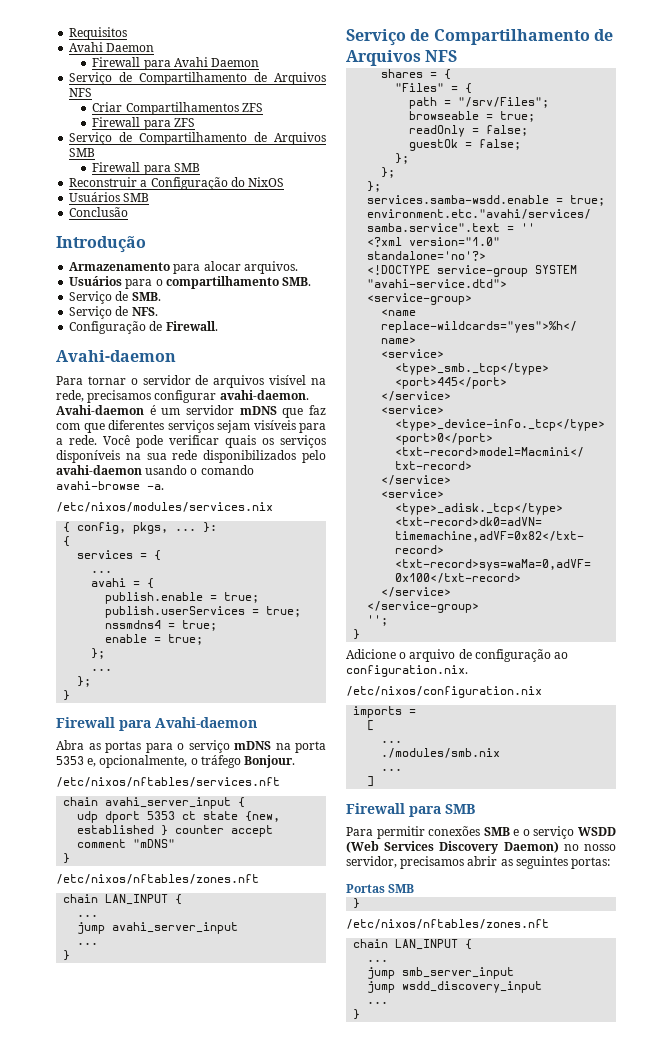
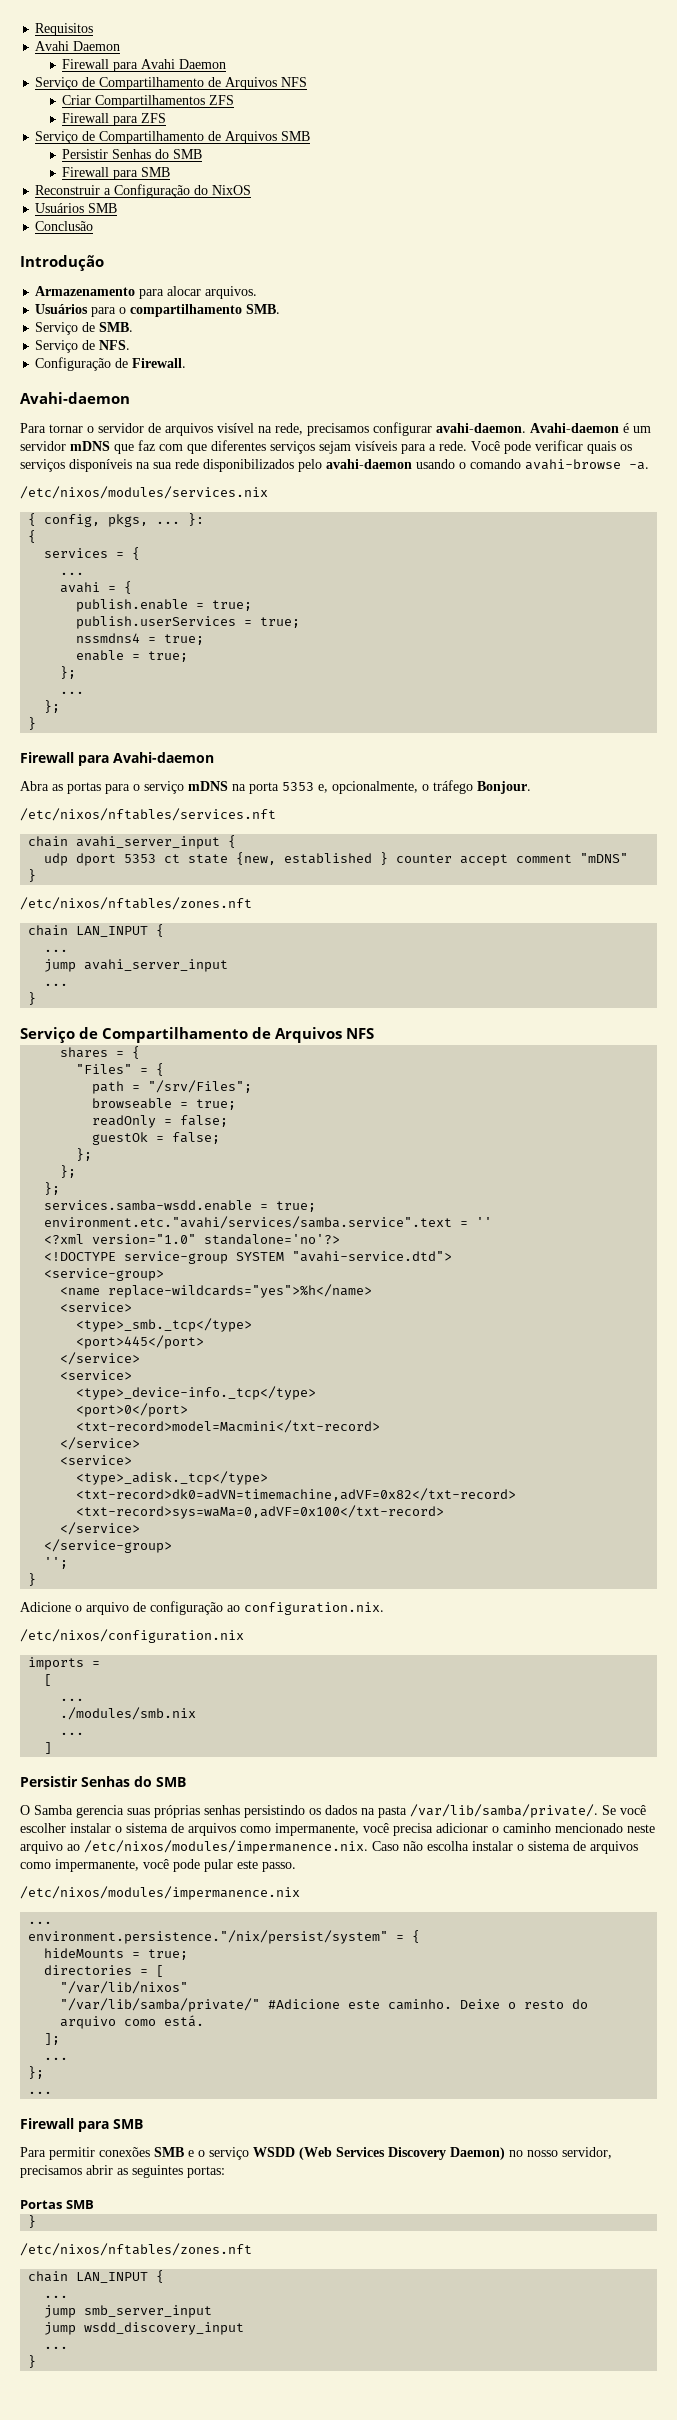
(96, 152) none -> [62,149,203,159] // Persistir Senhas do SMB
(375, 781) none -> [20,1776,186,1787] [20,1804,646,1818] [20,1823,655,1836] [20,1840,638,1854] [20,1859,296,1872] [20,1886,300,1900] [28,1921,53,1924] [28,1930,421,1944] [44,1948,189,1960] [44,1965,165,1977] [60,1981,189,1994] [60,1998,589,2012] [60,2015,205,2029] [44,2033,61,2045] [44,2057,69,2060] [28,2066,45,2079] [28,2091,53,2094] // Persistir Senhas do SMB // O Samba gerencia suas próprias senhas persistindo os dados na pasta /var/lib/samba/private/. Se você escolher instalar o sistema de arquivos como impermanente, você precisa adicionar o caminho mencionado neste arquivo ao /etc/nixos/modules/impermanence.nix. Caso não escolha instalar o sistema de arquivos como impermanente, você pode pular este passo. // /etc/nixos/modules/impermanence.nix // ... // environment.persistence."/nix/persist/system" = { // hideMounts = true; // directories = [ // "/var/lib/nixos" // "/var/lib/samba/private/" #Adicione este caminho. Deixe o resto do arquivo como está. // ]; // ... // }; // ...

